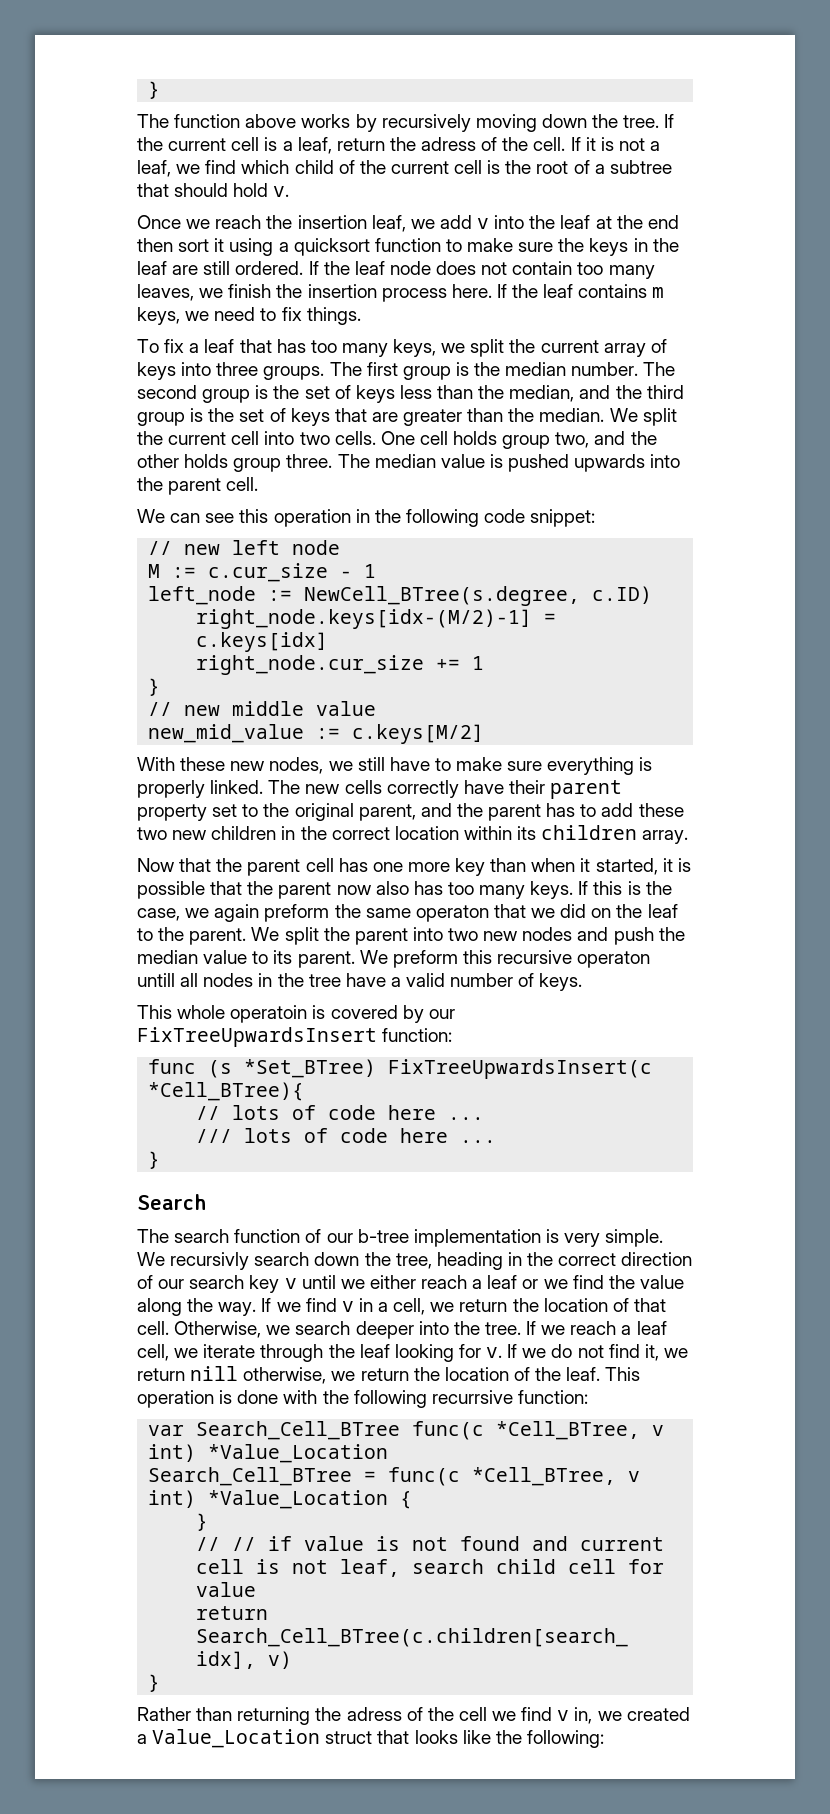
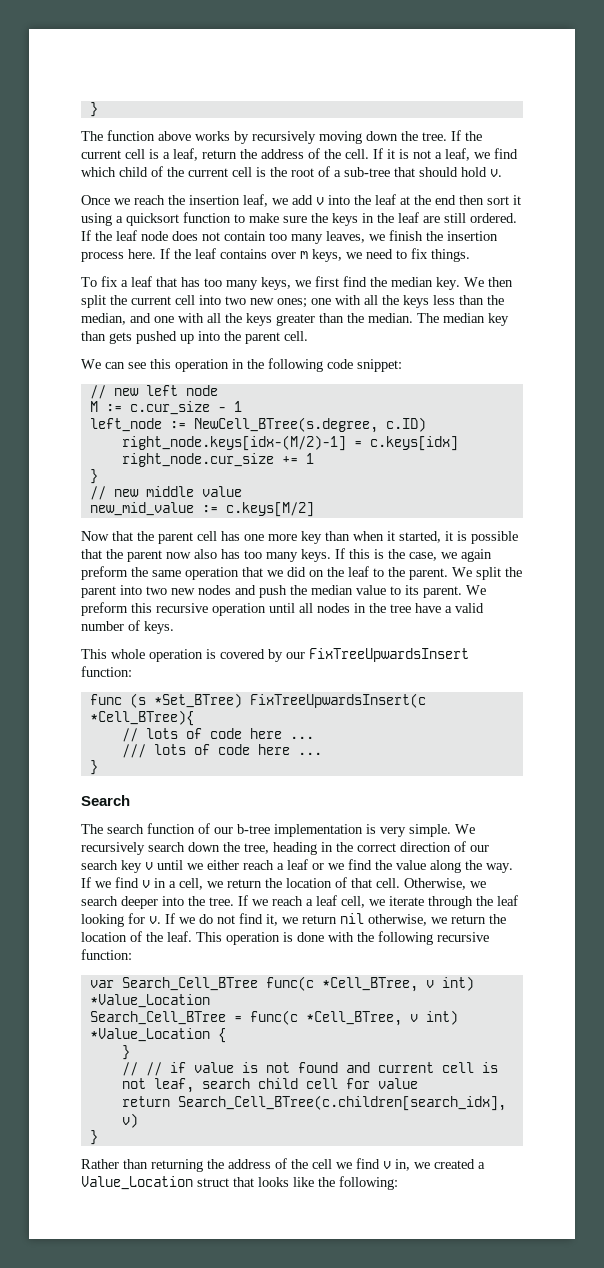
[421,137,477,151] adress -> [261,149,304,159] address
[609,160,672,174] subtree -> [344,167,390,177] sub-tree
(648, 291) none -> [271,252,296,259] over
[470,339,667,357] [137,362,676,380] [137,385,351,403] split the current array of keys into three groups. The first group is the median number. The second group is the set of -> [315,276,513,290] [81,295,399,308] first find the median key. We then split the current cell into two new ones; one with all the
[615,385,684,399] [137,408,677,426] [137,431,657,449] [137,454,646,472] the third group is the set of keys that are greater than the median. We split the current cell into two cells. One cell holds group two, and the other holds group three. The median value is pushed upwards -> [154,313,509,326] [81,331,194,344] one with all the keys greater than the median. The median key than gets pushed up
[137,757,653,775] [137,780,623,799] [137,803,684,821] [137,825,689,844] // With these new nodes, we still have to make sure everything is properly linked. The new cells correctly have their parent property set to the original parent, and the parent has to add these two new children in the correct location within its children array. -> (314, 509) none
[415,905,489,922] operaton -> [185,567,239,580] operation
[577,951,651,968] [137,973,175,987] operaton untill -> [212,603,295,616] operation until
[230,1005,308,1023] operatoin -> [149,649,203,662] operation
[170,1252,250,1270] recursivly -> [81,842,145,855] recursively
[190,1366,239,1381] nill -> [340,913,364,924] nil
[431,1390,513,1404] recurrsive -> [437,932,489,942] recursive
[346,1707,402,1721] adress -> [228,1159,271,1169] address

